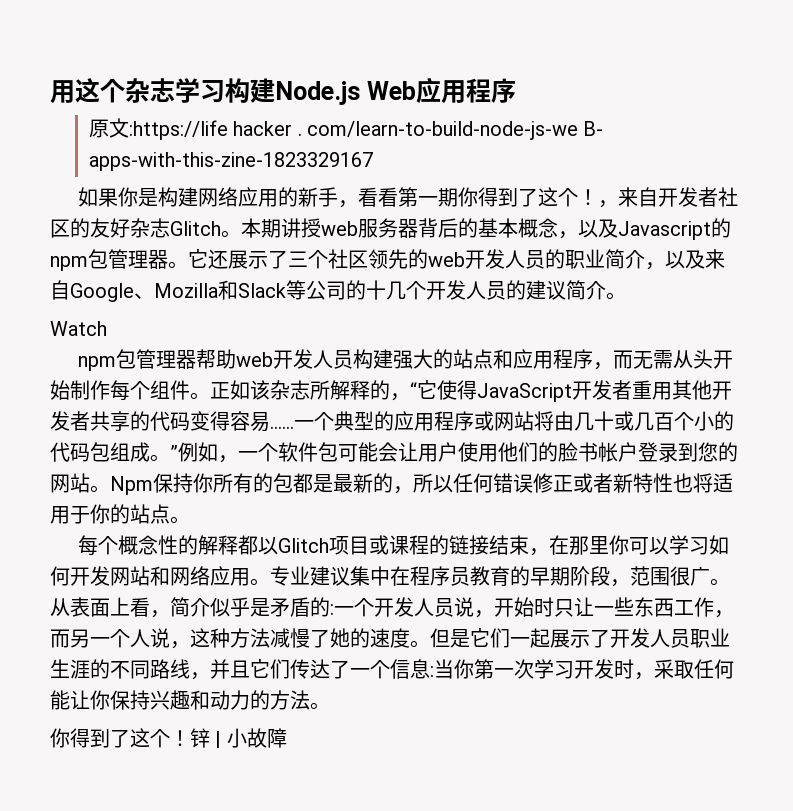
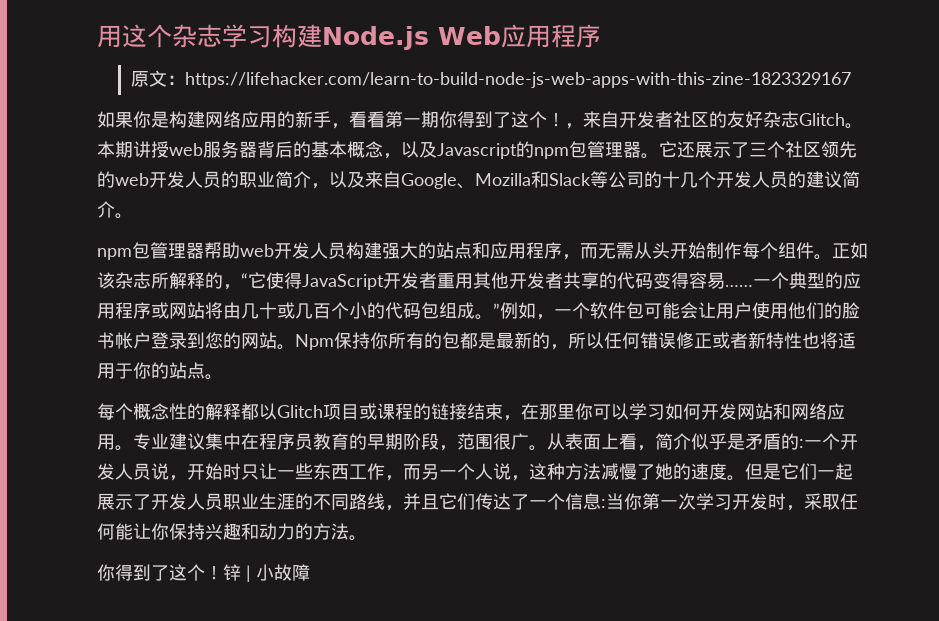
[128,120,604,140] [88,152,373,171] :https://life hacker . com/learn-to-build-node-js-we B- apps-with-this-zine-1823329167 -> [166,72,851,88] ：https://lifehacker.com/learn-to-build-node-js-web-apps-with-this-zine-1823329167
[50,321,107,336] // Watch -> (133, 216) none

